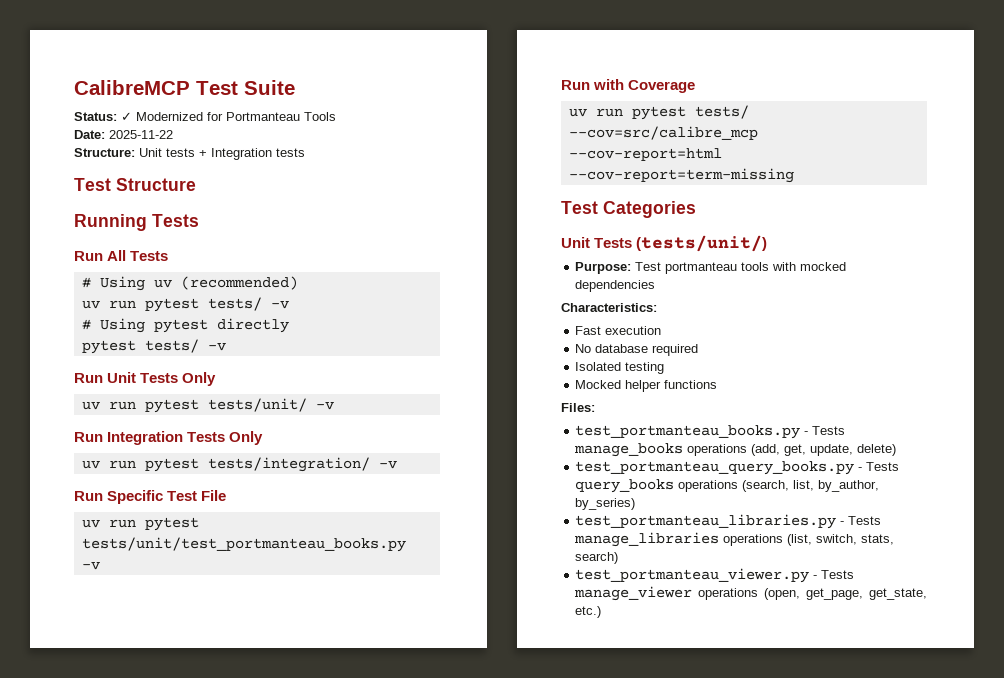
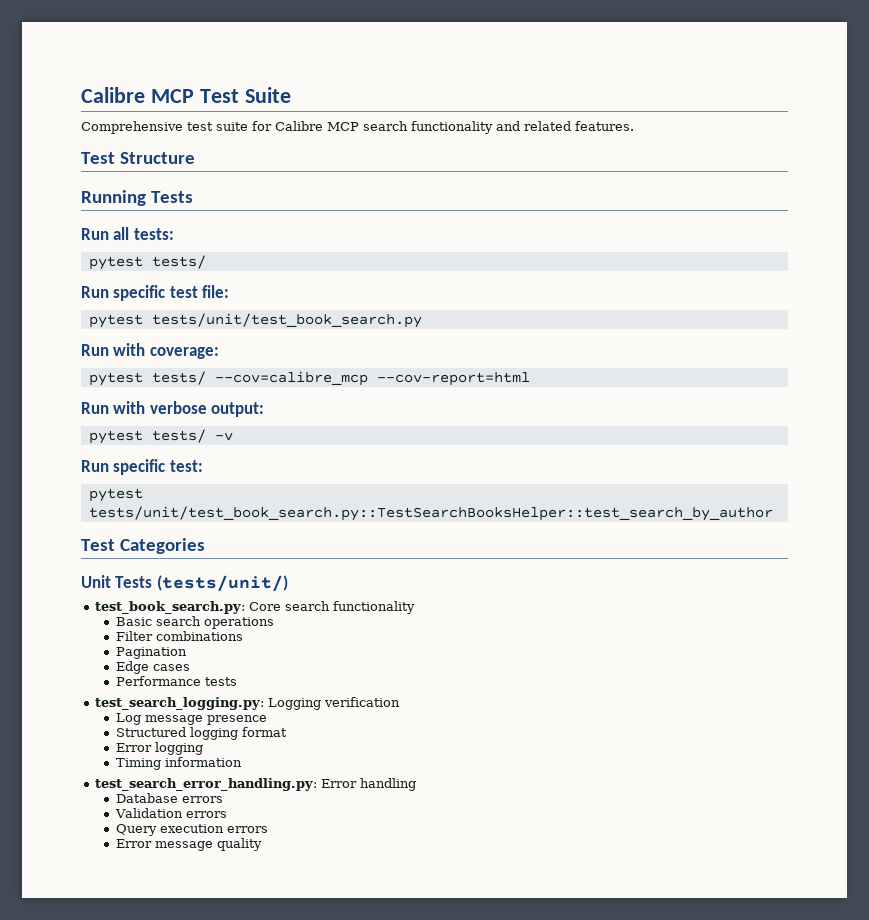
[74,80,190,95] CalibreMCP -> [81,87,194,103] Calibre MCP
[74,112,336,121] [74,130,173,139] [74,148,305,160] Status: ✓ Modernized for Portmanteau Tools // Date: 2025-11-22 // Structure: Unit tests + Integration tests -> [81,121,634,134] Comprehensive test suite for Calibre MCP search functionality and related features.
[107,250,169,261] [81,276,298,291] [81,297,289,312] [81,318,289,333] [81,339,226,354] [74,372,217,386] [81,398,334,413] [74,431,264,445] [81,457,397,472] [74,490,227,504] [81,517,199,531] [81,537,406,552] [81,562,100,570] [561,79,696,93] [568,105,749,120] [568,126,758,140] [568,148,722,161] [568,168,794,183] All Tests // # Using uv (recommended) // uv run pytest tests/ -v // # Using pytest directly // pytest tests/ -v // Run Unit Tests Only // uv run pytest tests/unit/ -v // Run Integration Tests Only // uv run pytest tests/integration/ -v // Run Specific Test File // uv run pytest tests/unit/test_portmanteau_books.py -v // Run with Coverage // uv run pytest tests/ --cov=src/calibre_mcp --cov-report=html --cov-report=term-missing -> [113,227,174,240] [88,255,206,270] [81,285,230,301] [88,313,422,328] [81,343,219,359] [88,371,530,386] [81,401,265,417] [88,429,233,444] [81,459,203,475] [88,488,143,502] [88,506,773,521] all tests: // pytest tests/ // Run specific test file: // pytest tests/unit/test_book_search.py // Run with coverage: // pytest tests/ --cov=calibre_mcp --cov-report=html // Run with verbose output: // pytest tests/ -v // Run specific test: // pytest tests/unit/test_book_search.py::TestSearchBooksHelper::test_search_by_author
[575,262,847,274] [575,280,656,292] [561,303,657,312] [575,326,662,335] [575,344,699,356] [575,362,665,374] [575,380,718,392] [561,403,595,412] [575,425,846,439] [574,443,897,457] [575,461,900,475] [575,479,880,493] [575,498,636,510] [575,514,882,529] [574,532,895,547] [575,552,619,564] [575,568,855,583] [574,586,927,601] [575,606,602,618] Purpose: Test portmanteau tools with mocked dependencies // Characteristics: // Fast execution // No database required // Isolated testing // Mocked helper functions // Files: // test_portmanteau_books.py - Tests manage_books operations (add, get, update, delete) // test_portmanteau_query_books.py - Tests query_books operations (search, list, by_author, by_series) // test_portmanteau_libraries.py - Tests manage_libraries operations (list, switch, stats, search) // test_portmanteau_viewer.py - Tests manage_viewer operations (open, get_page, get_state, etc.) -> [94,601,415,614] [115,616,274,629] [115,631,243,641] [115,647,187,659] [115,661,190,674] [115,676,237,686] [94,697,400,710] [115,713,267,725] [115,727,287,740] [115,742,203,755] [115,757,242,770] [94,778,416,791] [115,793,223,803] [114,808,227,818] [115,824,268,836] [115,838,262,851] test_book_search.py: Core search functionality // Basic search operations // Filter combinations // Pagination // Edge cases // Performance tests // test_search_logging.py: Logging verification // Log message presence // Structured logging format // Error logging // Timing information // test_search_error_handling.py: Error handling // Database errors // Validation errors // Query execution errors // Error message quality

